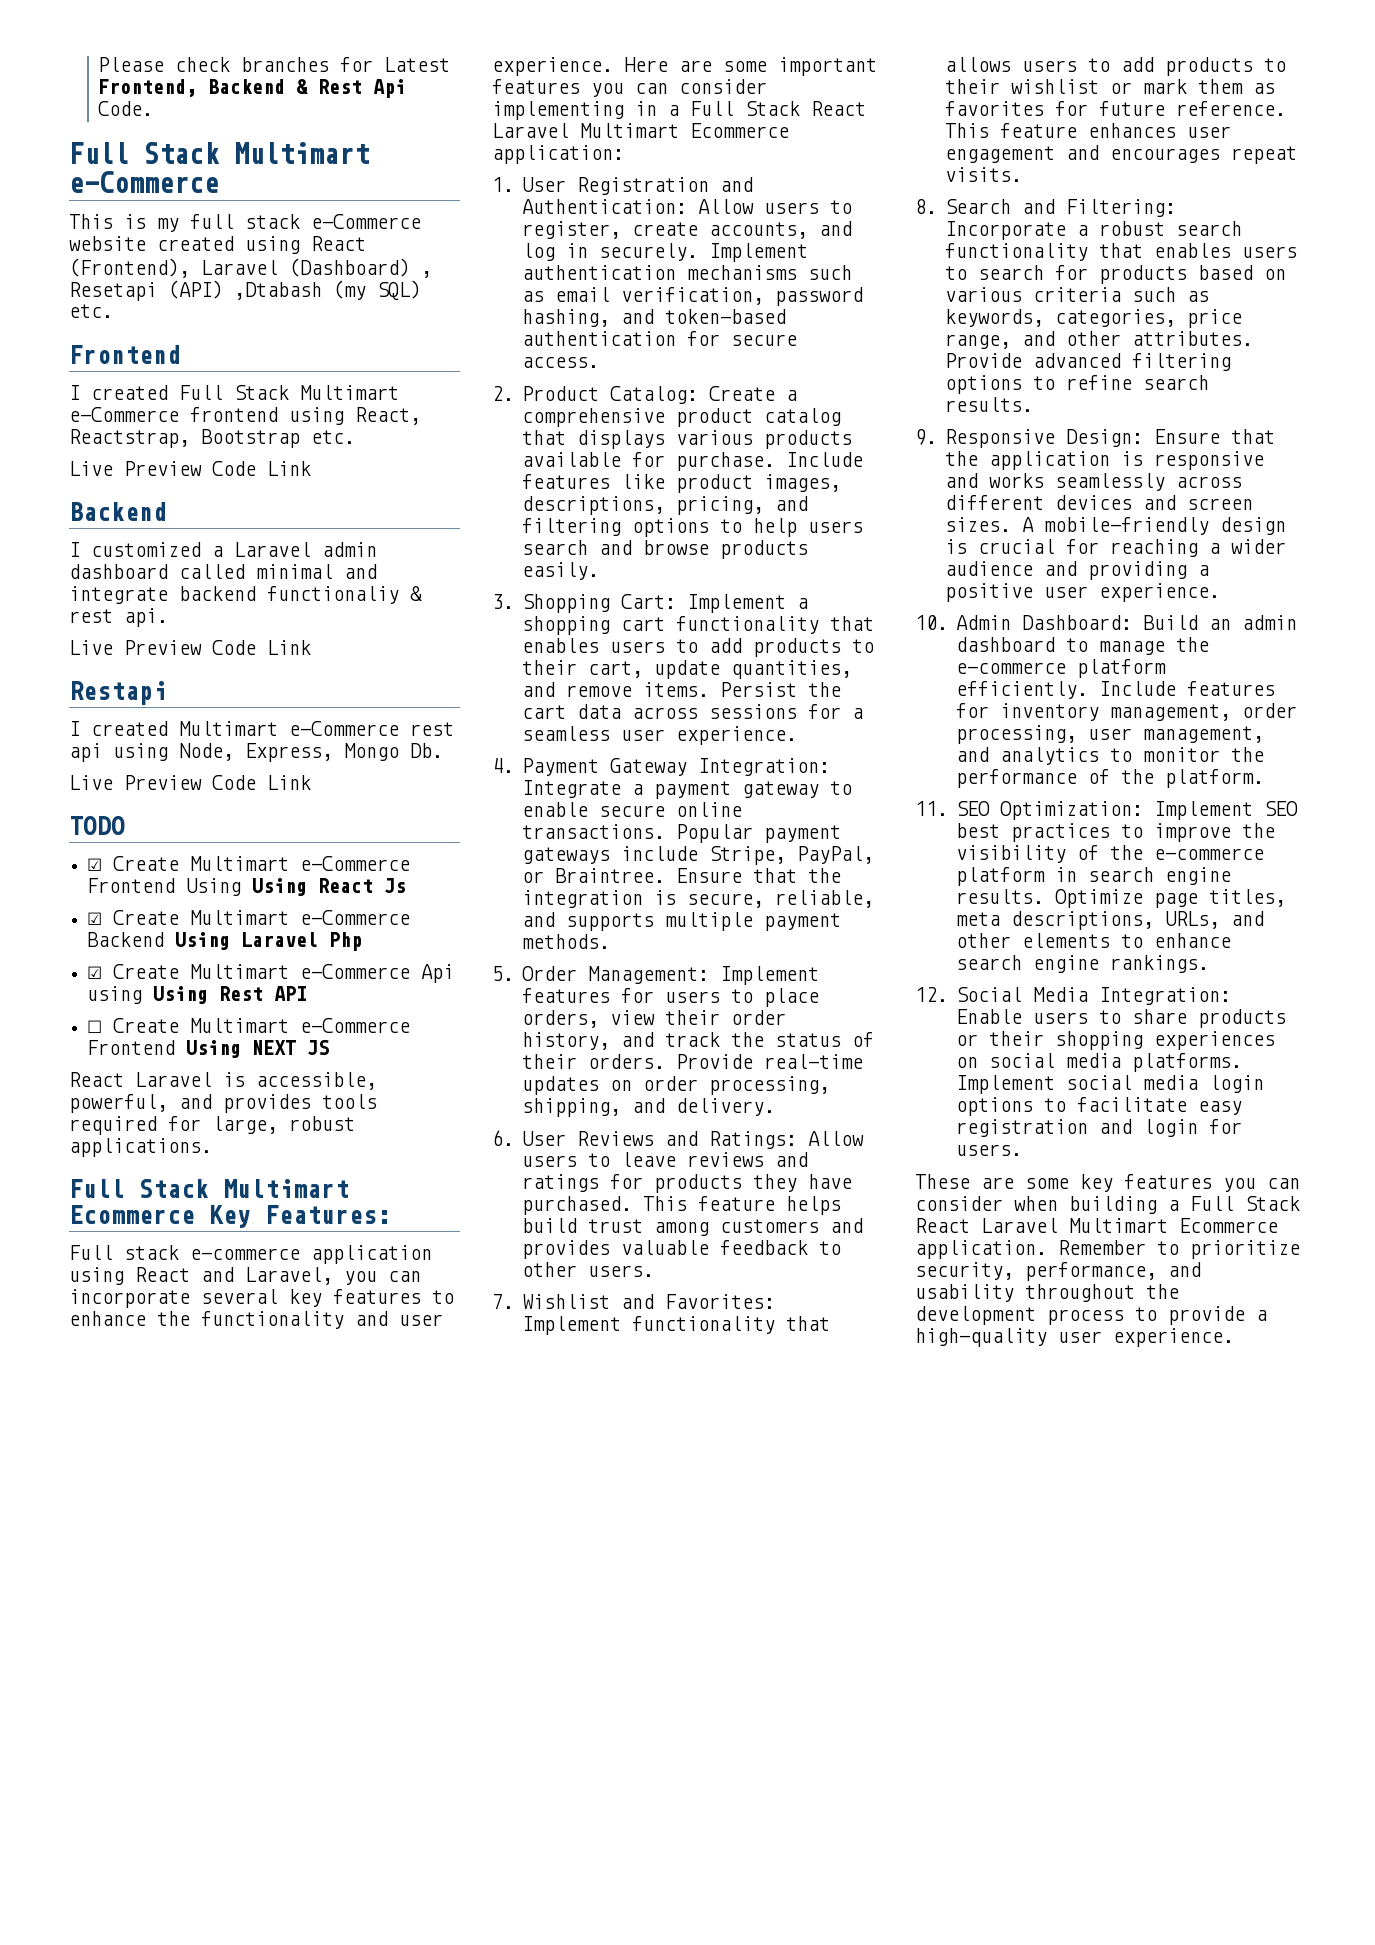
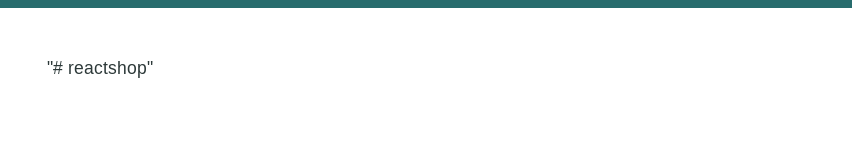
[98,57,451,72] [98,79,407,98] [98,101,154,116] [69,142,369,164] [69,171,219,193] [69,214,421,232] [69,236,366,254] [69,258,432,278] [69,280,421,301] [69,304,113,318] [69,345,181,364] [69,385,399,400] [69,407,421,425] [69,429,355,448] [69,461,311,476] [69,502,167,521] [69,542,377,557] [69,564,377,579] [69,586,422,604] [69,608,168,627] [69,640,311,655] [69,681,167,705] [69,721,454,736] [69,743,443,762] [69,775,311,790] [69,816,125,835] [87,856,411,871] [87,878,407,896] [87,910,411,925] [87,932,363,951] [87,964,455,983] [87,986,308,1004] [87,1018,411,1033] [87,1040,330,1058] [69,1072,377,1090] [69,1094,377,1113] [69,1116,355,1135] [69,1138,212,1157] [69,1179,349,1198] [69,1205,391,1228] [69,1245,432,1264] [69,1267,421,1285] [69,1289,454,1308] [69,1311,443,1329] [492,57,877,76] [492,79,767,97] [492,101,866,120] [492,123,789,138] [492,145,624,164] [492,177,754,195] [522,199,853,214] [522,221,853,239] [522,243,809,262] [522,265,853,280] [522,287,864,306] [522,309,787,327] [522,331,798,346] [522,357,600,368] [492,386,798,404] [522,408,842,427] [522,430,853,449] [522,452,864,471] [522,474,842,493] [522,496,809,515] [522,518,864,537] [522,540,809,559] [522,562,600,580] [492,594,809,613] [522,616,875,635] [522,638,875,657] [522,660,853,679] [522,682,842,697] [522,704,864,719] [522,726,798,745] [492,758,831,776] [522,780,853,799] [522,802,743,817] [522,824,842,843] [522,846,875,865] [522,868,842,883] [522,890,875,908] [522,912,842,931] [522,934,611,949] [492,966,820,985] [522,988,820,1007] [522,1010,787,1028] [522,1032,875,1050] [522,1054,864,1069] [522,1076,831,1095] [522,1098,776,1117] [492,1130,865,1149] [522,1152,809,1167] [522,1174,853,1193] [522,1196,842,1215] [522,1218,864,1236] [522,1240,842,1259] [522,1262,655,1277] [492,1294,776,1309] [522,1316,831,1335] [945,57,1287,76] [945,79,1276,94] [945,101,1287,116] [945,123,1232,138] [945,145,1298,164] [945,167,1023,182] [915,199,1177,217] [945,221,1243,240] [945,243,1298,261] [945,265,1287,284] [945,287,1210,302] [945,309,1243,328] [945,331,1254,349] [945,353,1232,371] [945,375,1210,394] [945,397,1034,412] [915,429,1276,448] [945,451,1265,470] [945,473,1243,491] [945,495,1254,510] [945,517,1287,535] [945,539,1287,557] [945,561,1210,580] [945,583,1221,602] [915,615,1298,630] [956,637,1210,655] [956,659,1167,678] [956,681,1276,699] [956,703,1298,721] [956,725,1265,744] [956,747,1265,765] [956,769,1265,788] [915,801,1299,820] [956,823,1276,842] [956,845,1265,863] [956,867,1232,886] [956,889,1287,908] [956,911,1265,930] [956,933,1232,948] [956,955,1210,973] [915,987,1232,1005] [956,1009,1287,1028] [956,1031,1276,1050] [956,1053,1243,1072] [956,1075,1265,1094] [956,1097,1243,1116] [956,1119,1243,1137] [956,1144,1023,1156] [915,1174,1300,1192] [915,1196,1300,1214] [915,1218,1278,1233] [915,1240,1300,1259] [915,1262,1201,1281] [915,1284,1179,1302] [915,1306,1267,1325] [915,1328,1234,1347] Please check branches for Latest Frontend, Backend & Rest Api Code. // Full Stack Multimart e-Commerce // This is my full stack e-Commerce website created using React (Frontend), Laravel (Dashboard) , Resetapi (API) ,Dtabash (my SQL) etc. // Frontend // I created Full Stack Multimart e-Commerce frontend using React, Reactstrap, Bootstrap etc. // Live Preview Code Link // Backend // I customized a Laravel admin dashboard called minimal and integrate backend functionaliy & rest api. // Live Preview Code Link // Restapi // I created Multimart e-Commerce rest api using Node, Express, Mongo Db. // Live Preview Code Link // TODO // ☑ Create Multimart e-Commerce Frontend Using Using React Js // ☑ Create Multimart e-Commerce Backend Using Laravel Php // ☑ Create Multimart e-Commerce Api using Using Rest API // ☐ Create Multimart e-Commerce Frontend Using NEXT JS // React Laravel is accessible, powerful, and provides tools required for large, robust applications. // Full Stack Multimart Ecommerce Key Features: // Full stack e-commerce application using React and Laravel, you can incorporate several key features to enhance the functionality and user experience. Here are some important features you can consider implementing in a Full Stack React Laravel Multimart Ecommerce application: // 1. User Registration and Authentication: Allow users to register, create accounts, and log in securely. Implement authentication mechanisms such as email verification, password hashing, and token-based authentication for secure access. // 2. Product Catalog: Create a comprehensive product catalog that displays various products available for purchase. Include features like product images, descriptions, pricing, and filtering options to help users search and browse products easily. // 3. Shopping Cart: Implement a shopping cart functionality that enables users to add products to their cart, update quantities, and remove items. Persist the cart data across sessions for a seamless user experience. // 4. Payment Gateway Integration: Integrate a payment gateway to enable secure online transactions. Popular payment gateways include Stripe, PayPal, or Braintree. Ensure that the integration is secure, reliable, and supports multiple payment methods. // 5. Order Management: Implement features for users to place orders, view their order history, and track the status of their orders. Provide real-time updates on order processing, shipping, and delivery. // 6. User Reviews and Ratings: Allow users to leave reviews and ratings for products they have purchased. This feature helps build trust among customers and provides valuable feedback to other users. // 7. Wishlist and Favorites: Implement functionality that allows users to add products to their wishlist or mark them as favorites for future reference. This feature enhances user engagement and encourages repeat visits. // 8. Search and Filtering: Incorporate a robust search functionality that enables users to search for products based on various criteria such as keywords, categories, price range, and other attributes. Provide advanced filtering options to refine search results. // 9. Responsive Design: Ensure that the application is responsive and works seamlessly across different devices and screen sizes. A mobile-friendly design is crucial for reaching a wider audience and providing a positive user experience. // 10. Admin Dashboard: Build an admin dashboard to manage the e-commerce platform efficiently. Include features for inventory management, order processing, user management, and analytics to monitor the performance of the platform. // 11. SEO Optimization: Implement SEO best practices to improve the visibility of the e-commerce platform in search engine results. Optimize page titles, meta descriptions, URLs, and other elements to enhance search engine rankings. // 12. Social Media Integration: Enable users to share products or their shopping experiences on social media platforms. Implement social media login options to facilitate easy registration and login for users. // These are some key features you can consider when building a Full Stack React Laravel Multimart Ecommerce application. Remember to prioritize security, performance, and usability throughout the development process to provide a high-quality user experience. -> [47,61,153,78] "# reactshop"

